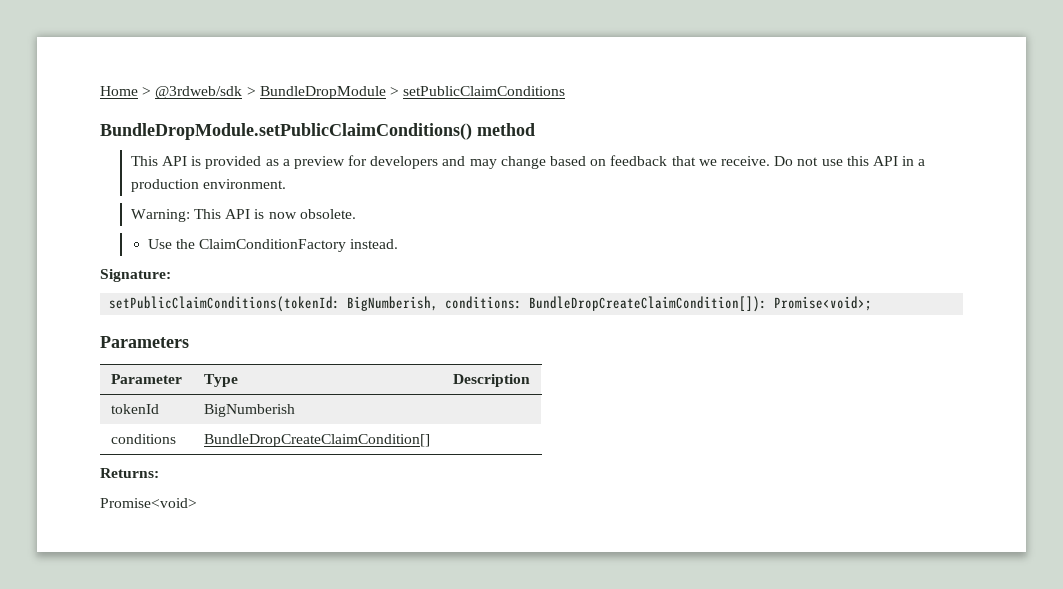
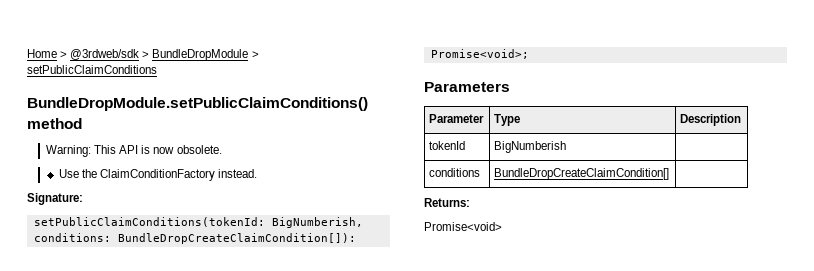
[130,155,926,169] [130,179,286,192] // This API is provided as a preview for developers and may change based on feedback that we receive. Do not use this API in a production environment. -> (82, 123) none

